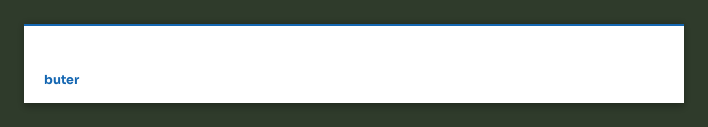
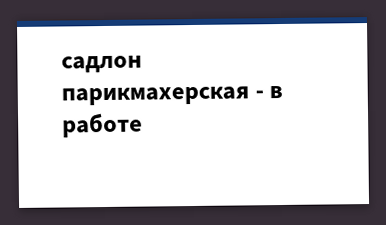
[44,74,80,85] buter -> [61,55,142,74] [61,85,284,106] [62,112,143,138] садлон парикмахерская - в работе

